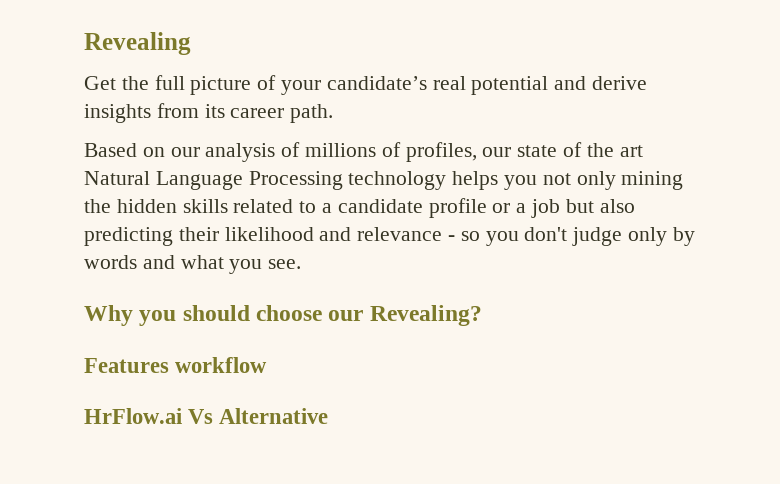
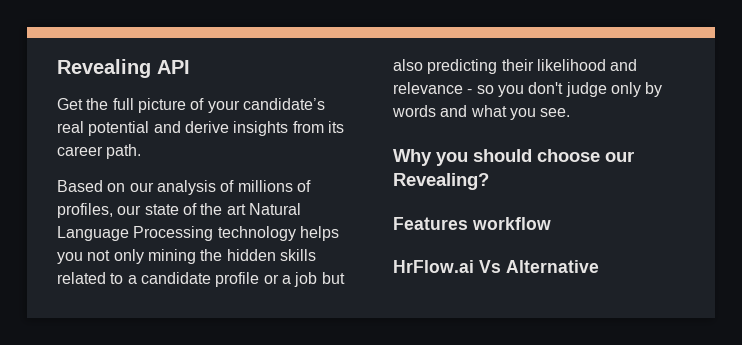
(191, 43) none -> [157,60,190,74] API

